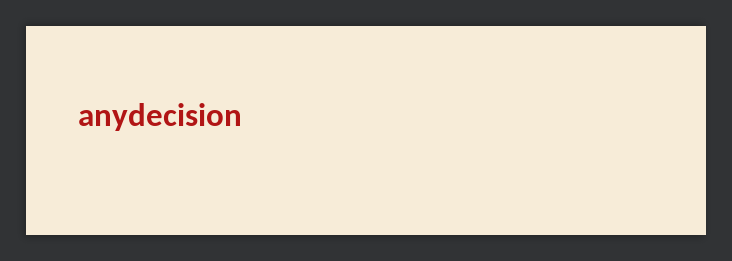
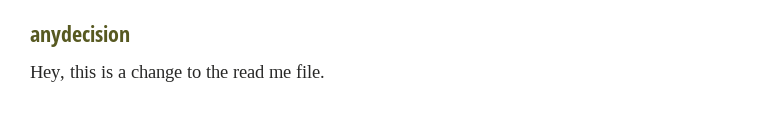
(242, 117) none -> [30,64,325,82] // Hey, this is a change to the read me file.

